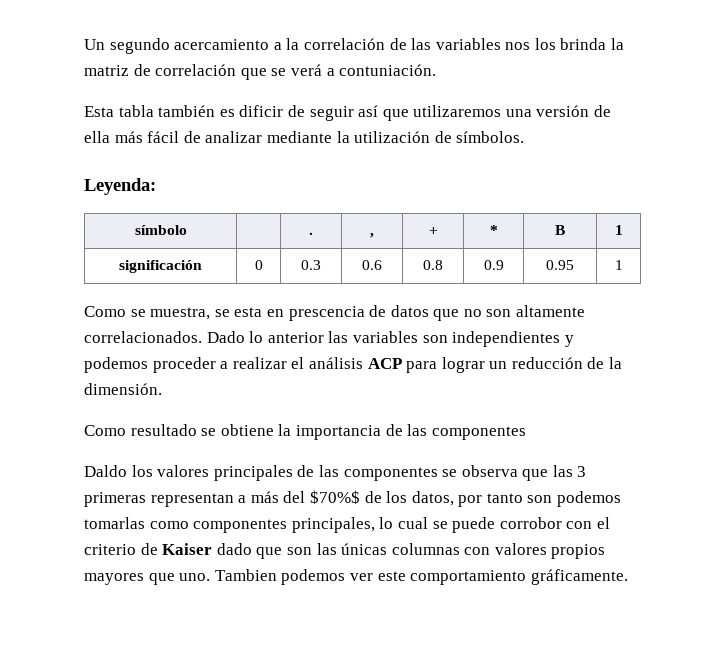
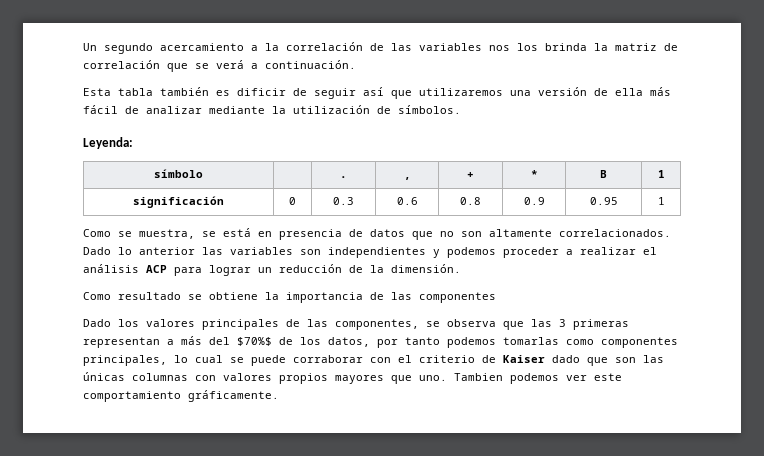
[339,64,437,76] contuniación. -> [265,60,356,69] continuación.
[234,306,365,321] esta en prescencia -> [223,228,342,240] está en presencia
[84,465,127,477] Daldo -> [83,319,111,327] Dado
[343,467,438,481] componentes -> [335,319,419,330] componentes,
[527,495,553,503] son -> (440, 341) none
[499,517,562,529] corrobor -> [293,355,363,363] corraborar

